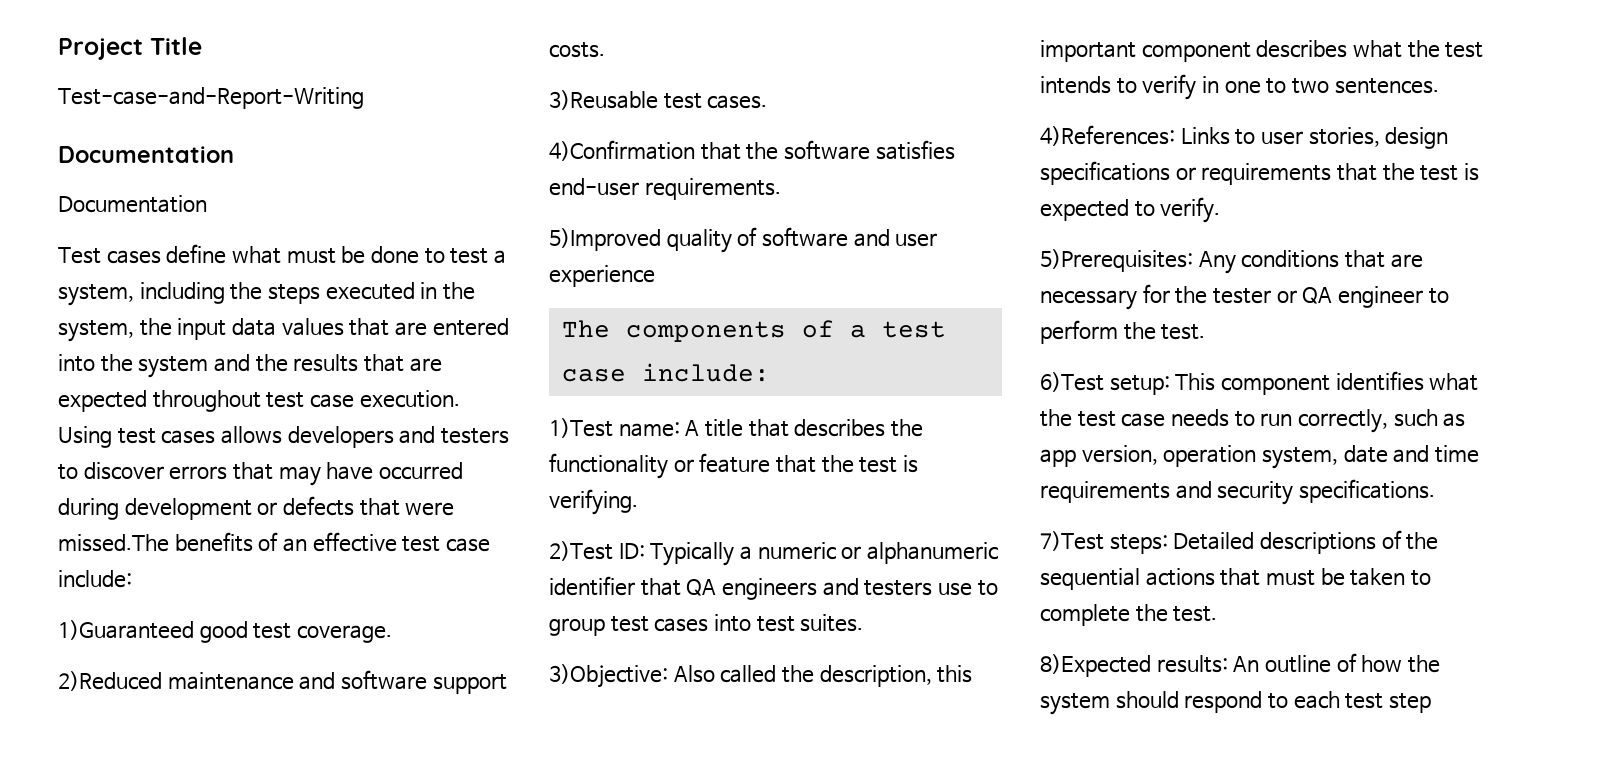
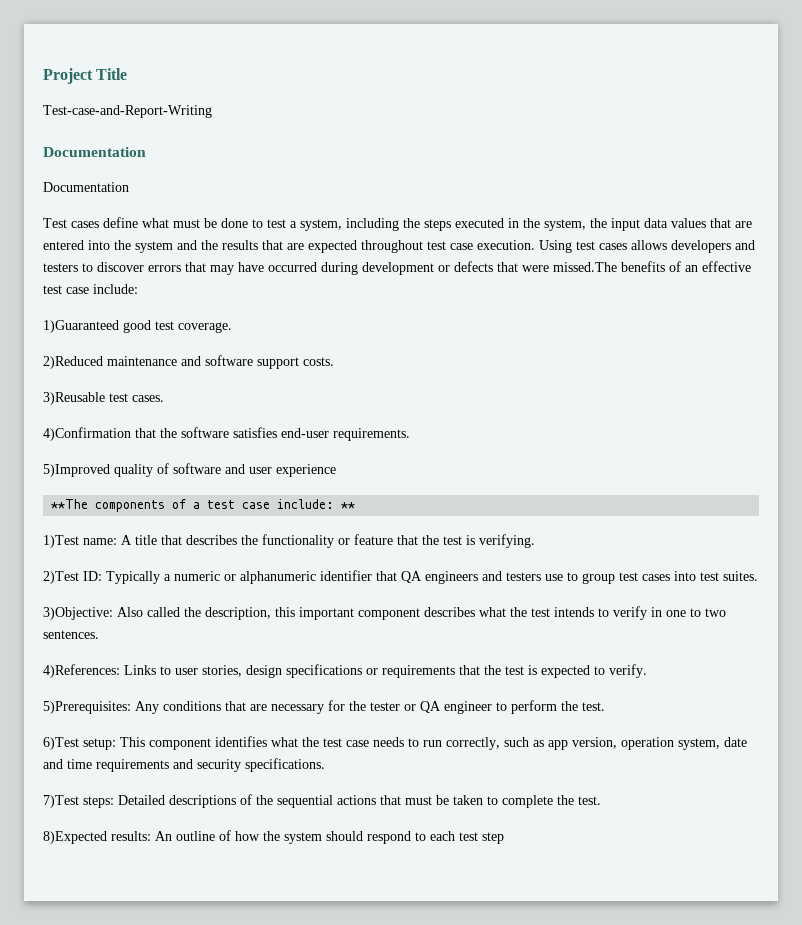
[561,320,610,338] The -> [51,499,89,509] **The
(770, 372) none -> [341,502,356,509] **

